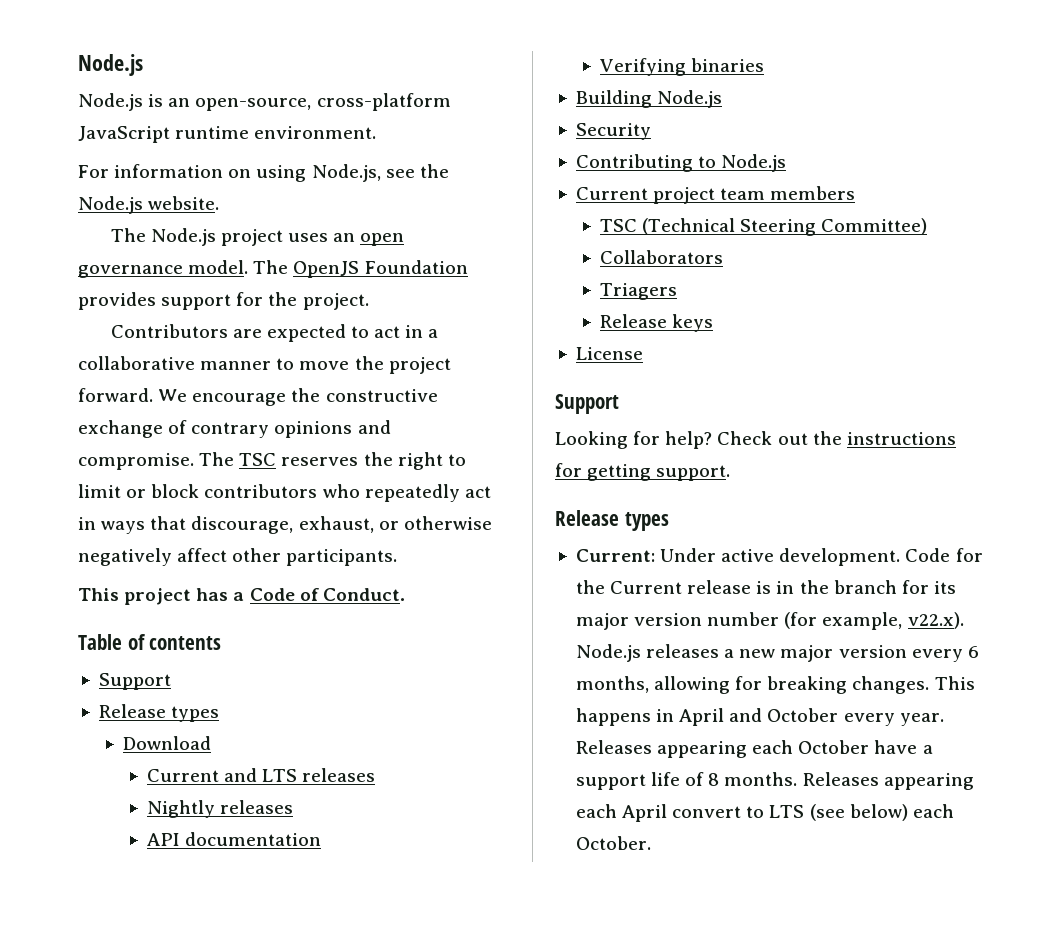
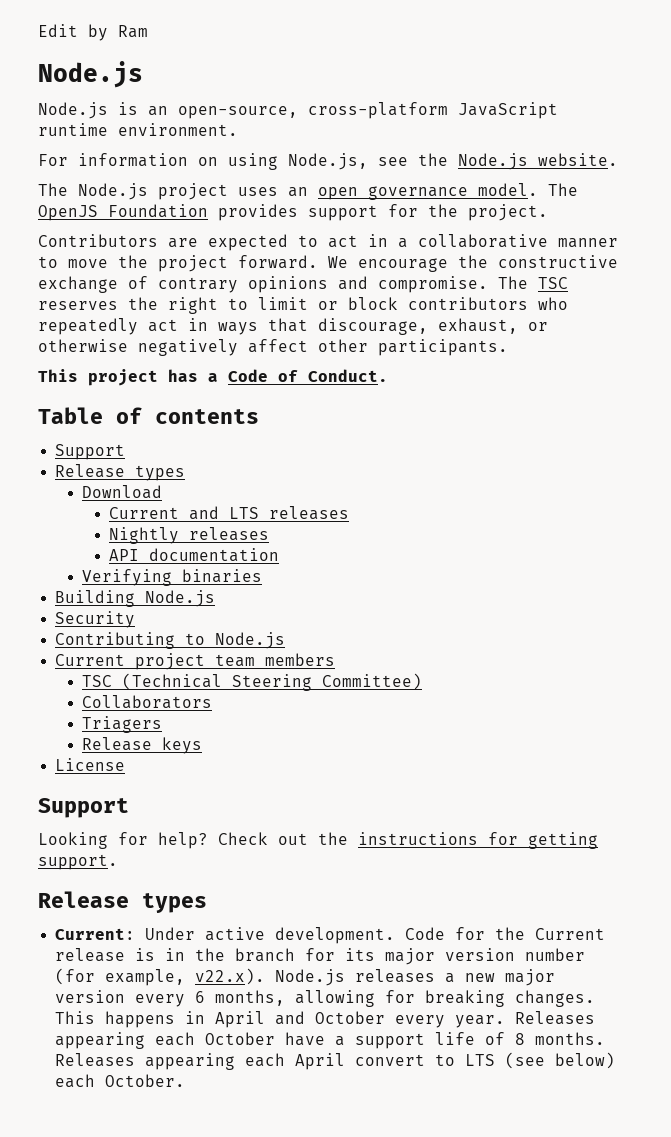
(78, 65) none -> [38,24,148,41] Edit by Ram //

